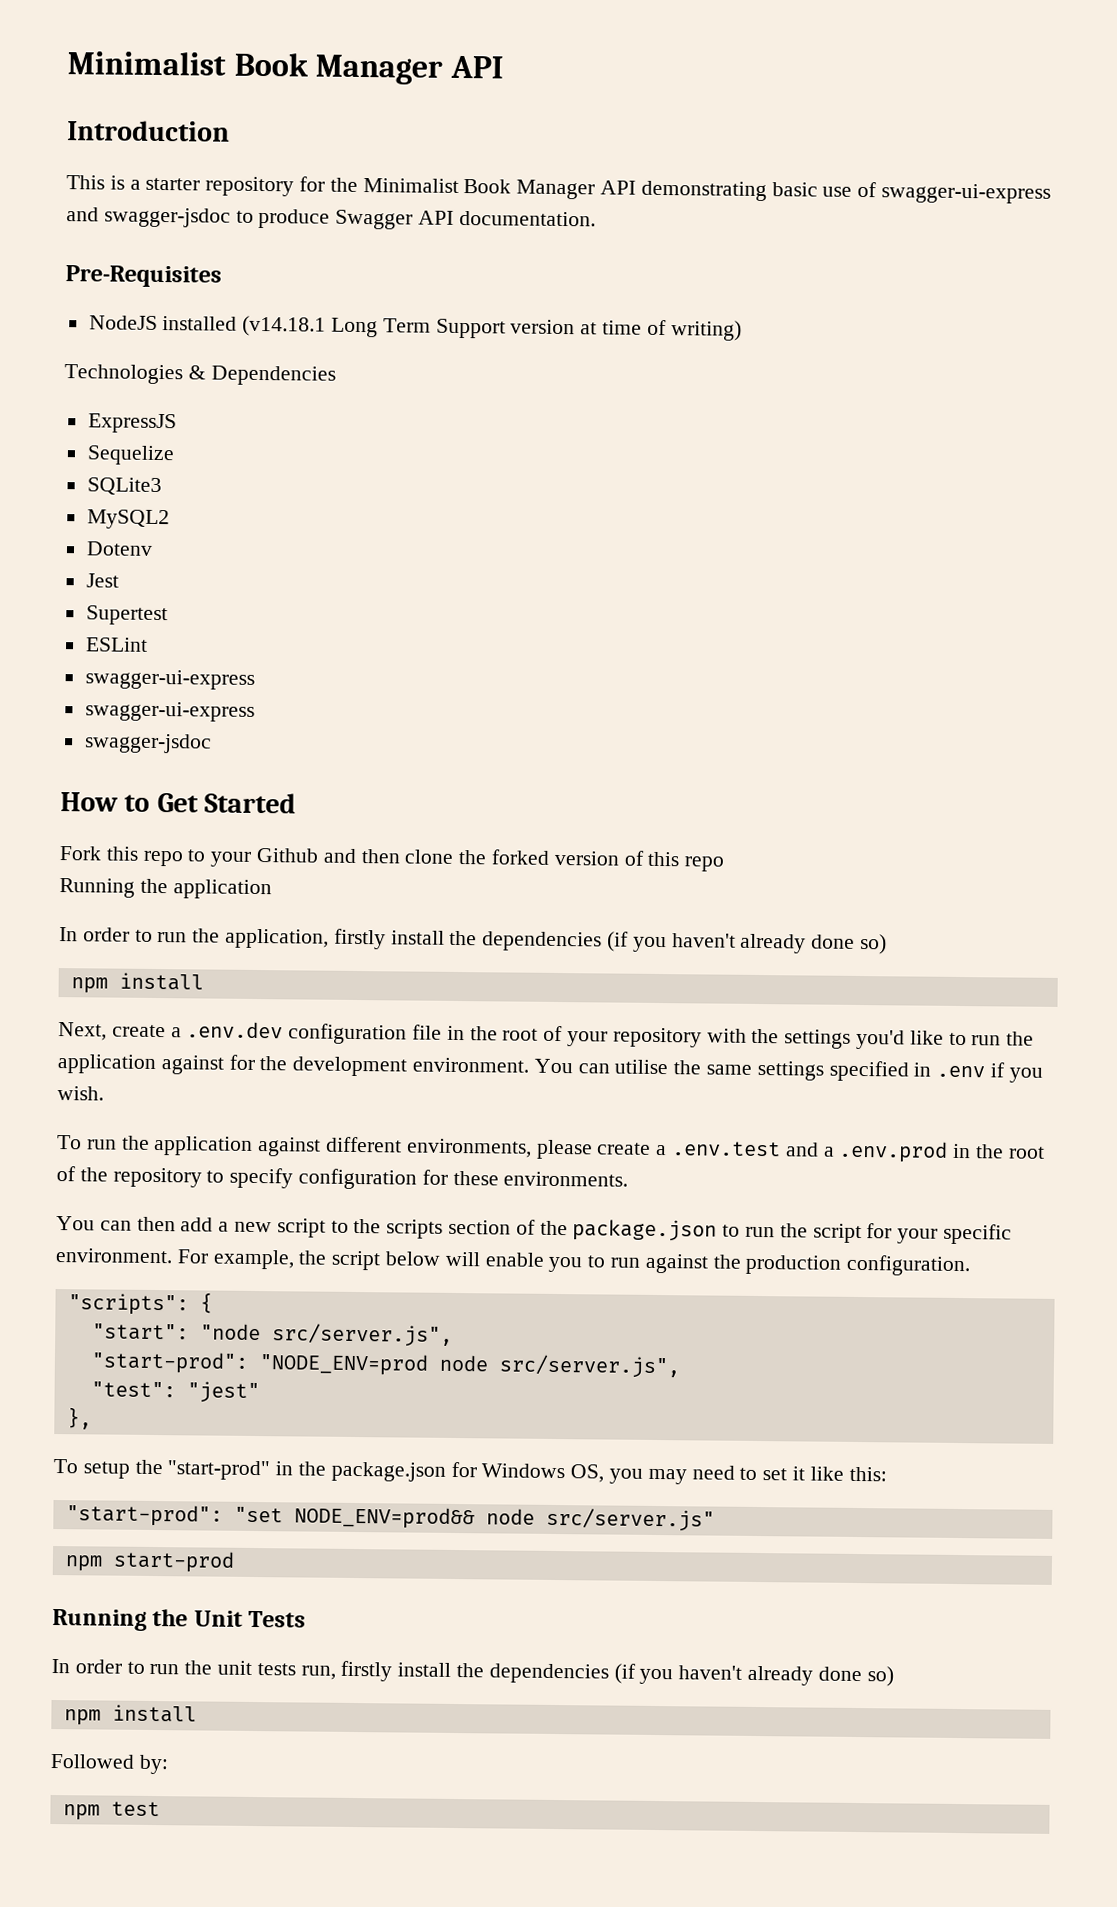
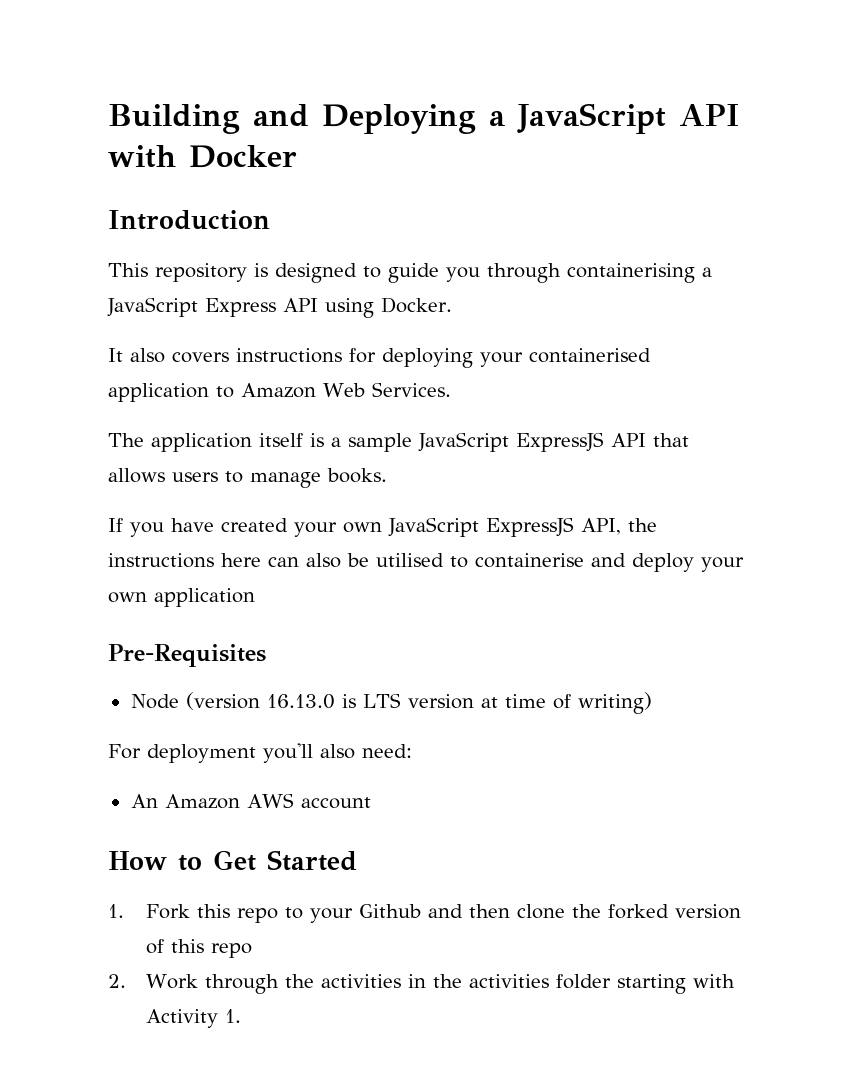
[67,51,503,85] Minimalist Book Manager API -> [108,103,739,134] [108,145,297,168] Building and Deploying a JavaScript API with Docker
[109,175,1052,204] [66,207,596,230] [65,265,222,288] [88,315,506,339] is a starter repository for the Minimalist Book Manager API demonstrating basic use of swagger-ui-express and swagger-jsdoc to produce Swagger API documentation. // Pre-Requisites // NodeJS installed (v14.18.1 Long Term Support -> [155,263,712,283] [107,297,452,318] [108,348,651,368] [108,382,451,402] [108,432,689,452] [108,468,387,488] [108,517,657,537] [108,553,744,572] [108,588,255,607] [108,644,266,667] [130,692,401,710] repository is designed to guide you through containerising a JavaScript Express API using Docker. // It also covers instructions for deploying your containerised application to Amazon Web Services. // The application itself is a sample JavaScript ExpressJS API that allows users to manage books. // If you have created your own JavaScript ExpressJS API, the instructions here can also be utilised to containerise and deploy your own application // Pre-Requisites // Node (version 16.13.0 is LTS
[64,364,336,386] [87,413,177,434] [86,445,175,466] [86,477,162,496] [86,509,170,530] [85,541,153,556] [85,573,119,588] [85,605,168,626] [84,637,148,652] [84,669,255,690] [84,701,255,722] [83,733,212,754] Technologies & Dependencies // ExpressJS // Sequelize // SQLite3 // MySQL2 // Dotenv // Jest // Supertest // ESLint // swagger-ui-express // swagger-ui-express // swagger-jsdoc -> [108,743,412,763] [130,793,371,809] For deployment you'll also need: // An Amazon AWS account
(297, 803) none -> [108,904,124,918] 1.
[59,878,272,900] [59,927,888,955] [70,972,204,994] [58,1021,1035,1050] [57,1054,1043,1083] [57,1086,104,1101] [57,1135,1045,1163] [56,1166,629,1190] [56,1216,1013,1245] [55,1248,972,1277] [67,1292,213,1316] [91,1323,453,1347] [90,1351,680,1379] [90,1381,260,1404] [66,1407,92,1430] [53,1459,887,1485] [65,1504,715,1532] [64,1550,235,1573] [52,1608,307,1631] [51,1658,894,1687] [63,1704,197,1726] [50,1753,169,1775] [62,1801,160,1821] Running the application // In order to run the application, firstly install the dependencies (if you haven't already done so) // npm install // Next, create a .env.dev configuration file in the root of your repository with the settings you'd like to run the application against for the development environment. You can utilise the same settings specified in .env if you wish. // To run the application against different environments, please create a .env.test and a .env.prod in the root of the repository to specify configuration for these environments. // You can then add a new script to the scripts section of the package.json to run the script for your specific environment. For example, the script below will enable you to run against the production configuration. // "scripts": { // "start": "node src/server.js", // "start-prod": "NODE_ENV=prod node src/server.js", // "test": "jest" // }, // To setup the "start-prod" in the package.json for Windows OS, you may need to set it like this: // "start-prod": "set NODE_ENV=prod&& node src/server.js" // npm start-prod // Running the Unit Tests // In order to run the unit tests run, firstly install the dependencies (if you haven't already done so) // npm install // Followed by: // npm test -> [108,974,735,994] [145,1009,241,1028] 2. Work through the activities in the activities folder starting with Activity 1.

